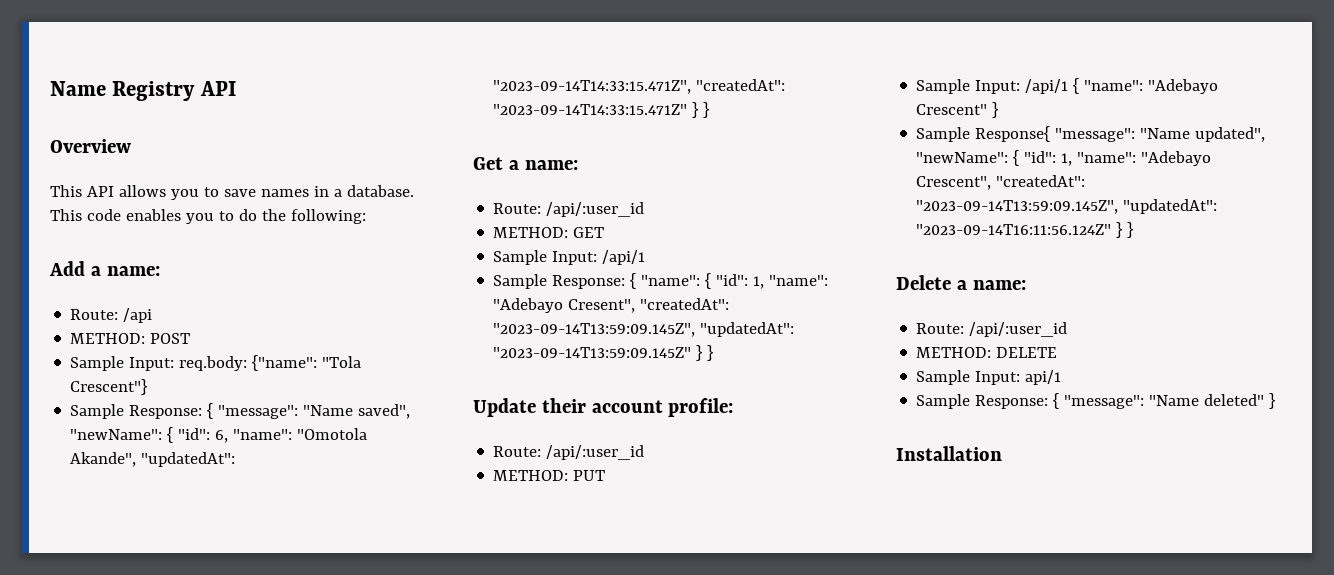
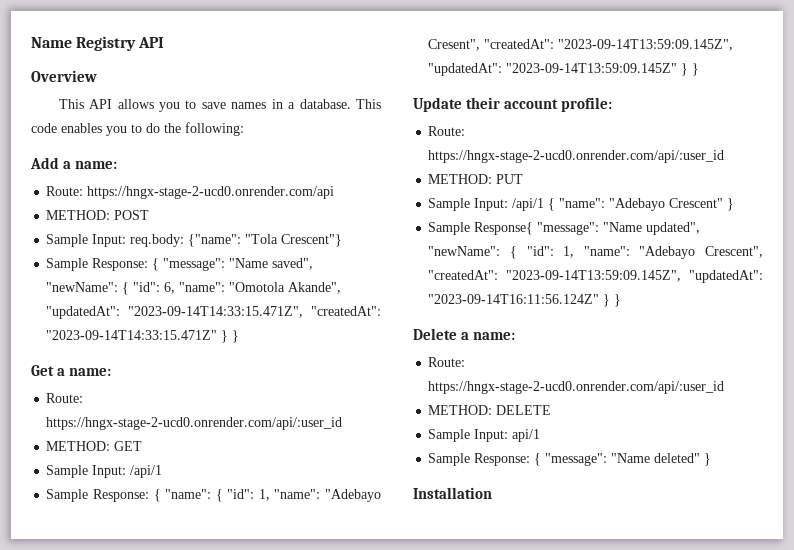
[123,308,153,323] /api -> [87,186,335,199] https://hngx-stage-2-ucd0.onrender.com/api
[546,202,645,217] /api/:user_id -> [46,417,343,430] https://hngx-stage-2-ucd0.onrender.com/api/:user_id
[546,445,645,460] /api/:user_id -> [428,150,725,163] https://hngx-stage-2-ucd0.onrender.com/api/:user_id
[969,322,1068,337] /api/:user_id -> [428,381,725,394] https://hngx-stage-2-ucd0.onrender.com/api/:user_id

